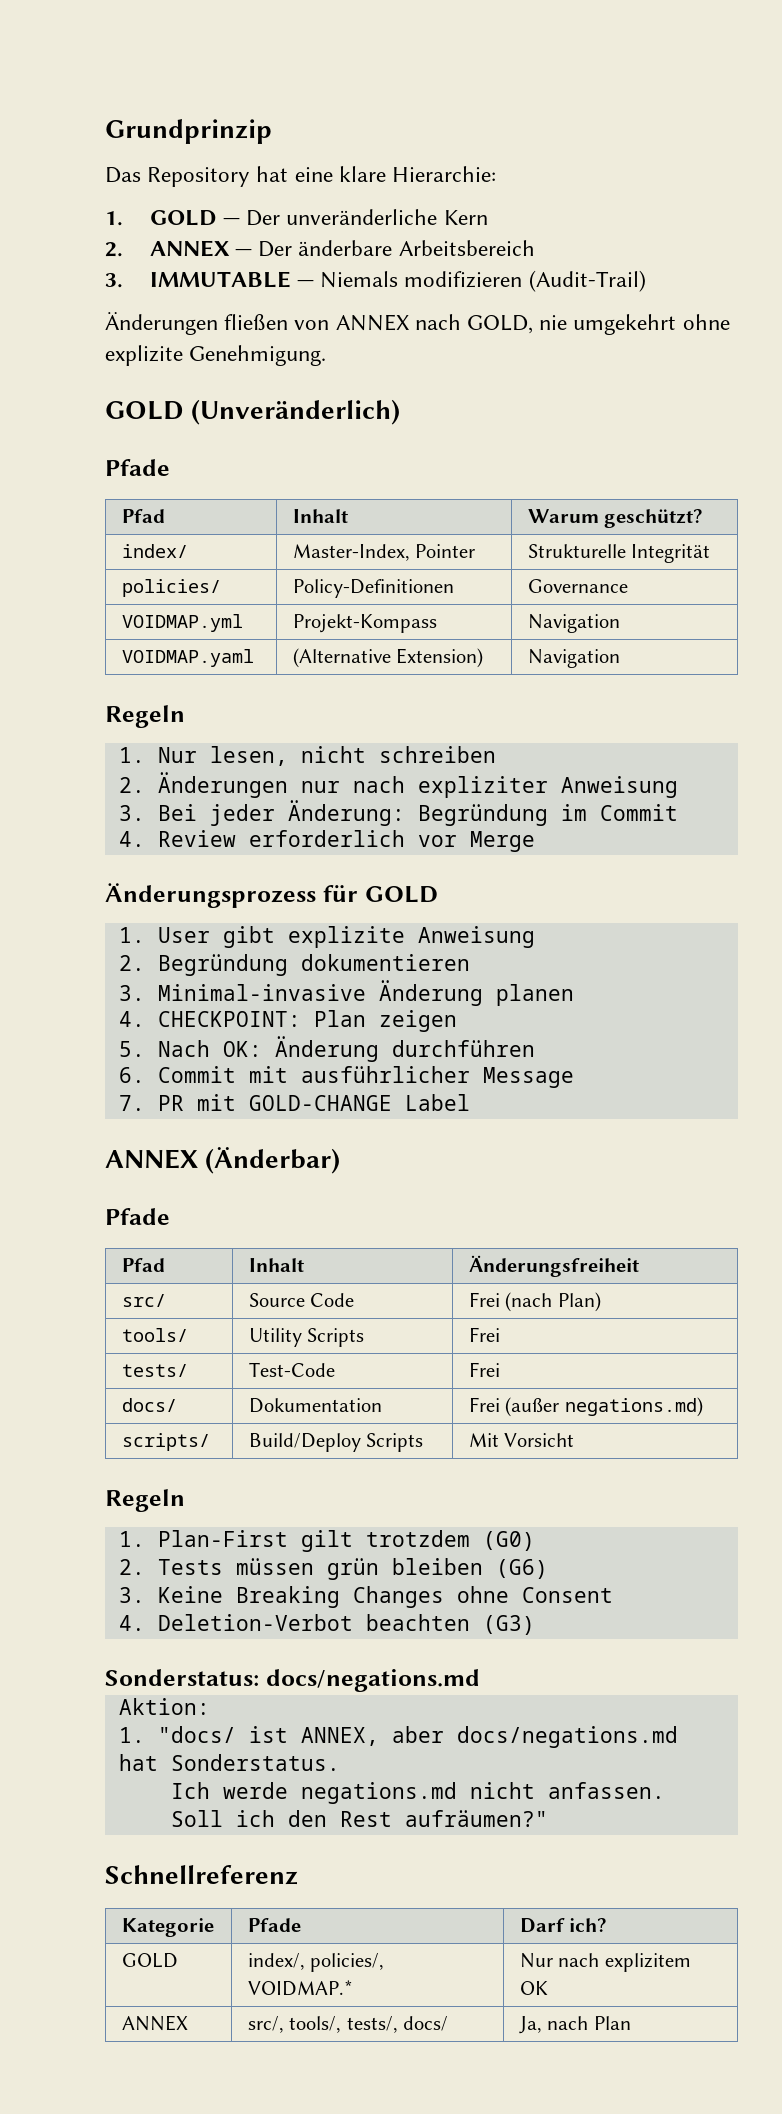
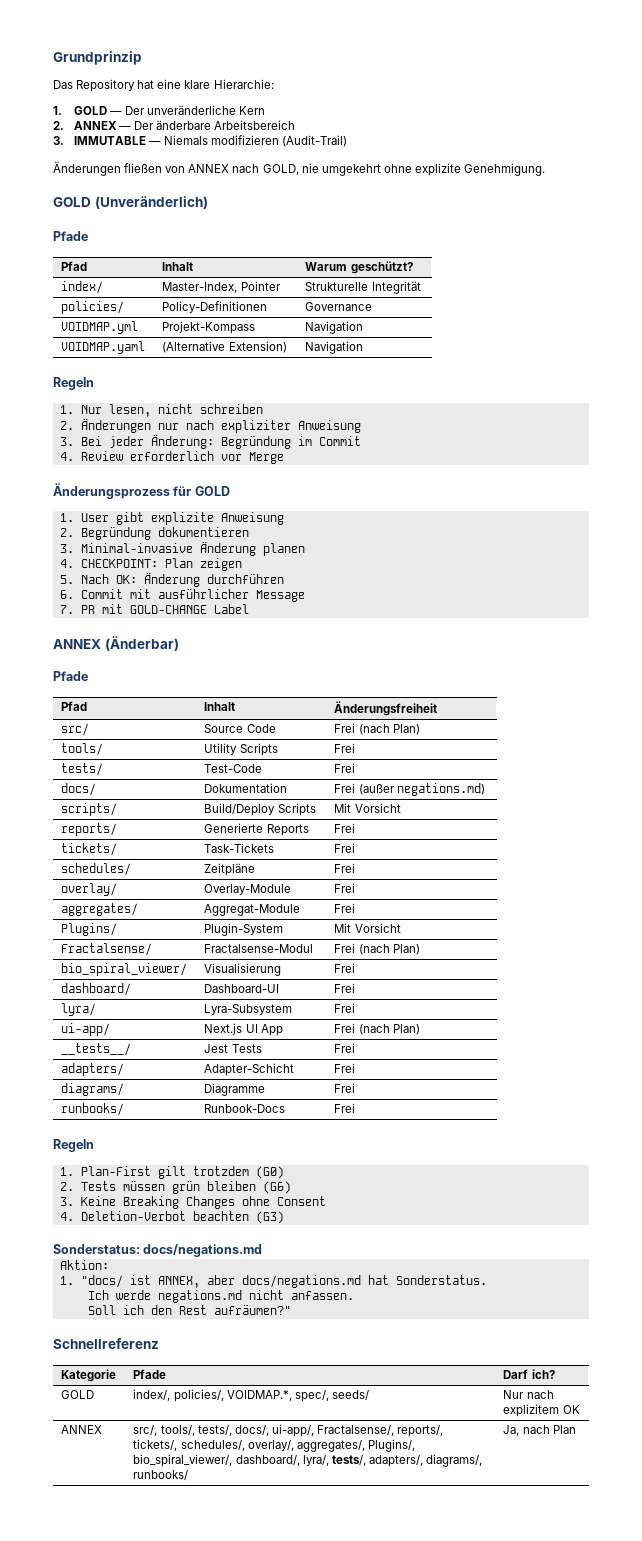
(575, 1440) none -> [61,823,118,836] [204,823,309,836] [334,823,356,833] [61,843,118,856] [204,843,275,853] [334,843,356,853] [61,863,132,876] [204,863,256,876] [334,863,356,873] [61,883,118,896] [204,884,292,895] [334,883,356,893] [61,903,139,916] [204,904,301,916] [334,903,356,913] [61,923,118,936] [204,923,284,936] [334,923,401,933] [61,943,153,956] [204,944,314,953] [334,943,420,955] [61,963,188,976] [204,963,282,976] [334,963,356,973] [61,983,132,996] [204,984,280,993] [334,983,356,993] [61,1003,97,1016] [204,1004,293,1015] [334,1003,356,1013] [61,1023,111,1036] [204,1023,283,1036] [334,1023,420,1035] [61,1043,132,1056] [204,1044,262,1053] [334,1043,356,1053] [61,1063,125,1076] [204,1063,295,1076] [334,1063,356,1073] [61,1083,125,1096] [204,1083,266,1096] [334,1083,356,1093] [61,1103,125,1116] [204,1104,286,1113] [334,1103,356,1113] // reports/ | Generierte Reports | Frei // tickets/ | Task-Tickets | Frei // schedules/ | Zeitpläne | Frei // overlay/ | Overlay-Module | Frei // aggregates/ | Aggregat-Module | Frei // Plugins/ | Plugin-System | Mit Vorsicht // Fractalsense/ | Fractalsense-Modul | Frei (nach Plan) // bio_spiral_viewer/ | Visualisierung | Frei // dashboard/ | Dashboard-UI | Frei // lyra/ | Lyra-Subsystem | Frei // ui-app/ | Next.js UI App | Frei (nach Plan) // __tests__/ | Jest Tests | Frei // adapters/ | Adapter-Schicht | Frei // diagrams/ | Diagramme | Frei // runbooks/ | Runbook-Docs | Frei
[247,1980,353,1996] VOIDMAP.* -> [226,1390,369,1402] VOIDMAP.*, spec/, seeds/
[403,2016,449,2031] docs/ -> [234,1424,444,1437] [133,1439,415,1452] [133,1454,482,1467] [133,1470,189,1481] docs/, ui-app/, Fractalsense/, reports/, tickets/, schedules/, overlay/, aggregates/, Plugins/, bio_spiral_viewer/, dashboard/, lyra/, tests/, adapters/, diagrams/, runbooks/

